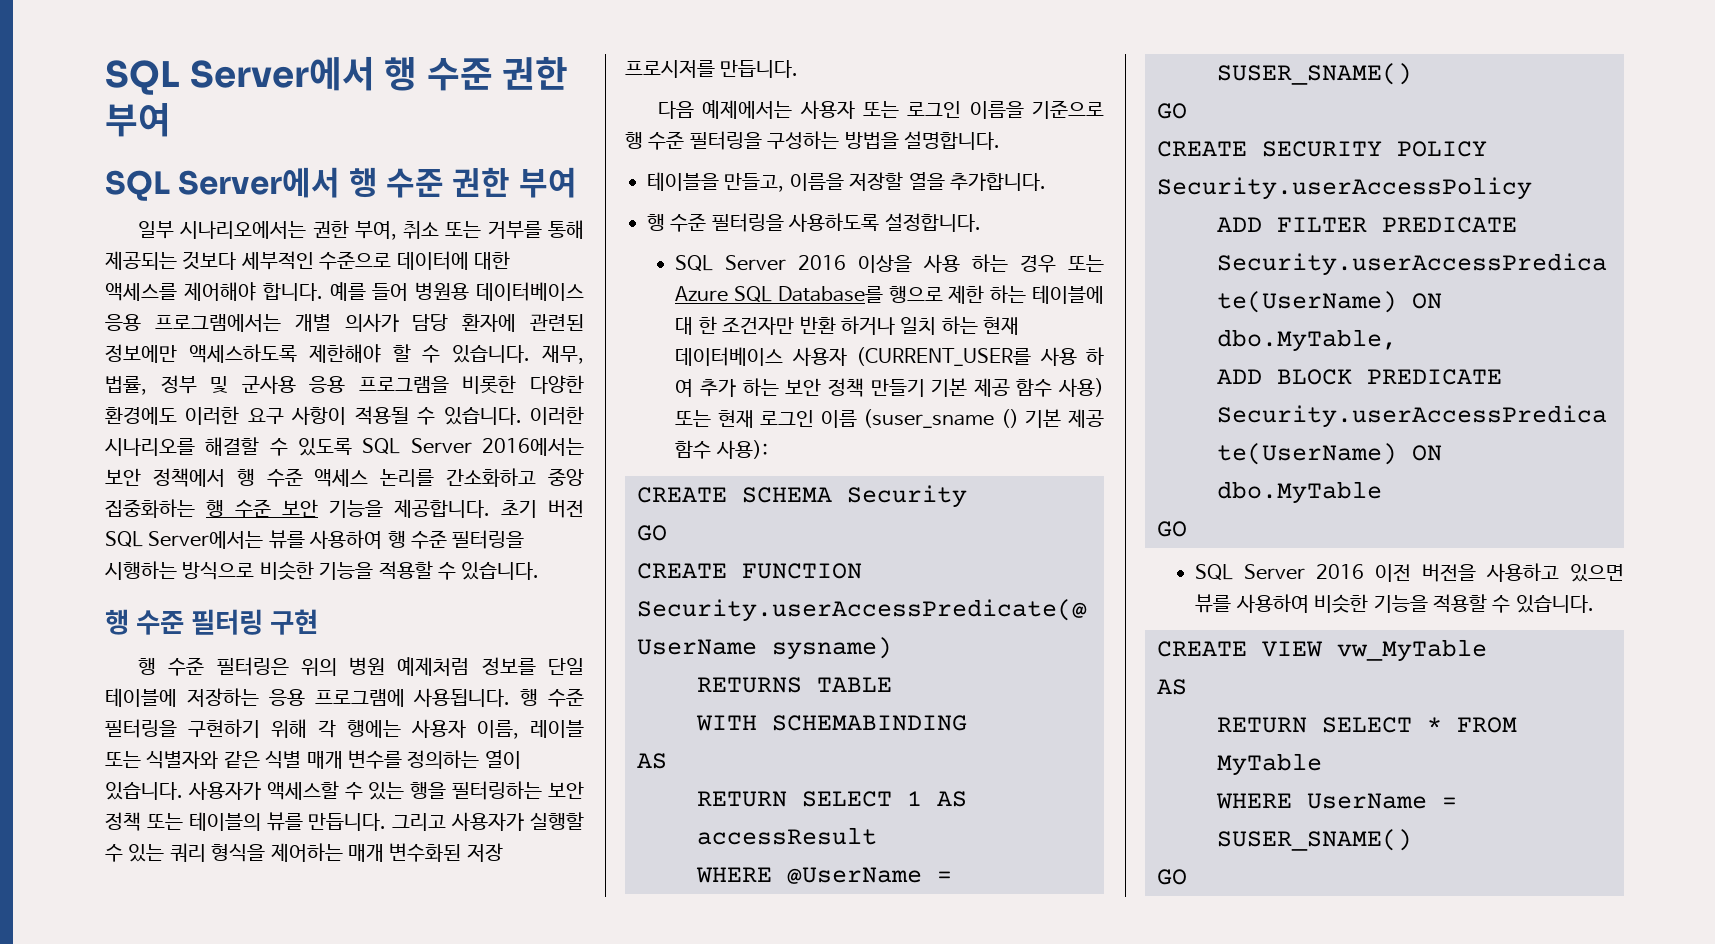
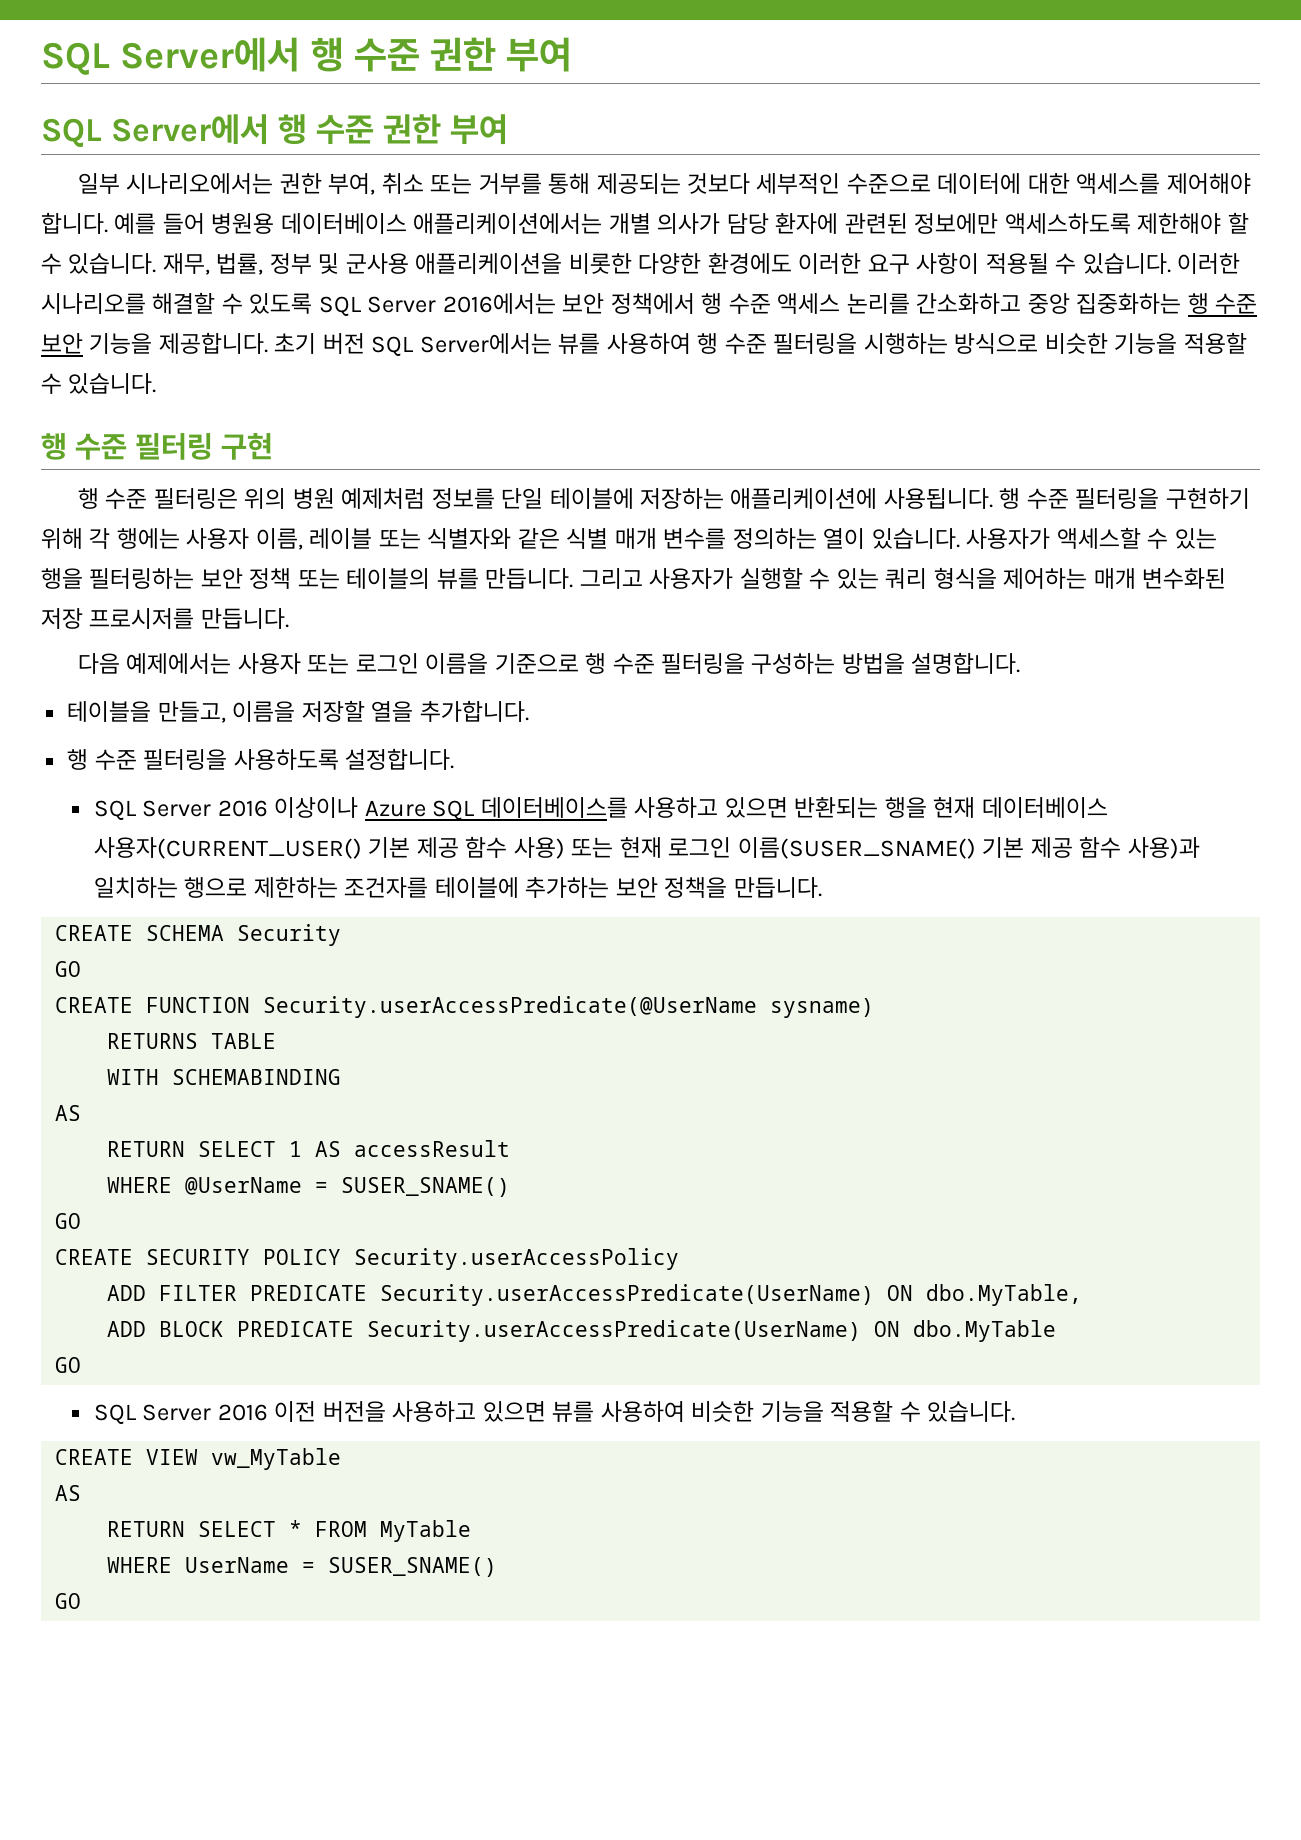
[105,314,281,332] 응용 프로그램에서는 -> [413,213,603,234] 애플리케이션에서는
[309,376,449,393] 응용 프로그램을 -> [415,253,563,274] 애플리케이션을
[268,689,405,707] 응용 프로그램에 -> [730,488,878,509] 애플리케이션에
[858,254,1104,273] [675,285,1104,304] [675,316,1020,335] [675,347,1104,366] [675,378,925,397] 이상을 사용 하는 경우 또는 Azure SQL Database를 행으로 제한 하는 테이블에 대 한 조건자만 반환 하거나 일치 하는 현재 데이터베이스 사용자 (CURRENT_USER를 사용 하 여 추가 하는 보안 정책 만들기 -> [274,797,1108,821] [93,837,362,859] 이상이나 Azure SQL 데이터베이스를 사용하고 있으면 반환되는 행을 현재 데이터베이스 사용자(CURRENT_USER()
[820,409,1104,428] [675,440,768,459] 이름 (suser_sname () 기본 제공 함수 사용): -> [737,836,1200,859] [93,877,822,898] 이름(SUSER_SNAME() 기본 제공 함수 사용)과 일치하는 행으로 제한하는 조건자를 테이블에 추가하는 보안 정책을 만듭니다.

